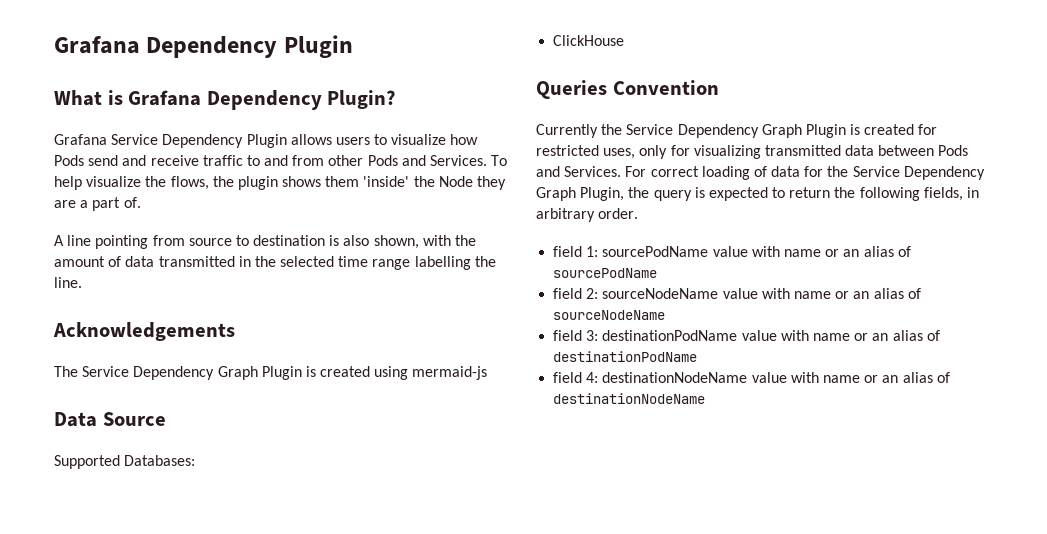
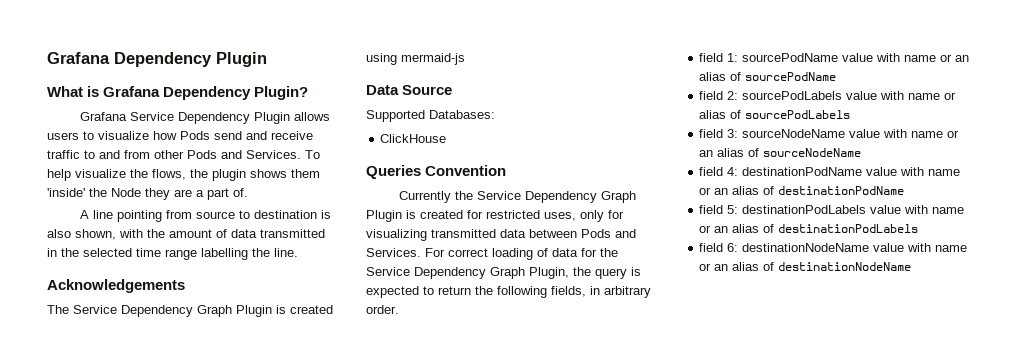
(599, 293) none -> [742,91,957,100] [699,110,851,119] [699,129,739,138] sourcePodLabels value with name or alias of sourcePodLabels // field 3:
[586,330,599,341] 3: -> [727,167,739,176] 4:
[586,372,599,383] 4: -> [727,205,965,214] [699,224,919,233] [699,243,739,252] 5: destinationPodLabels value with name or an alias of destinationPodLabels // field 6:

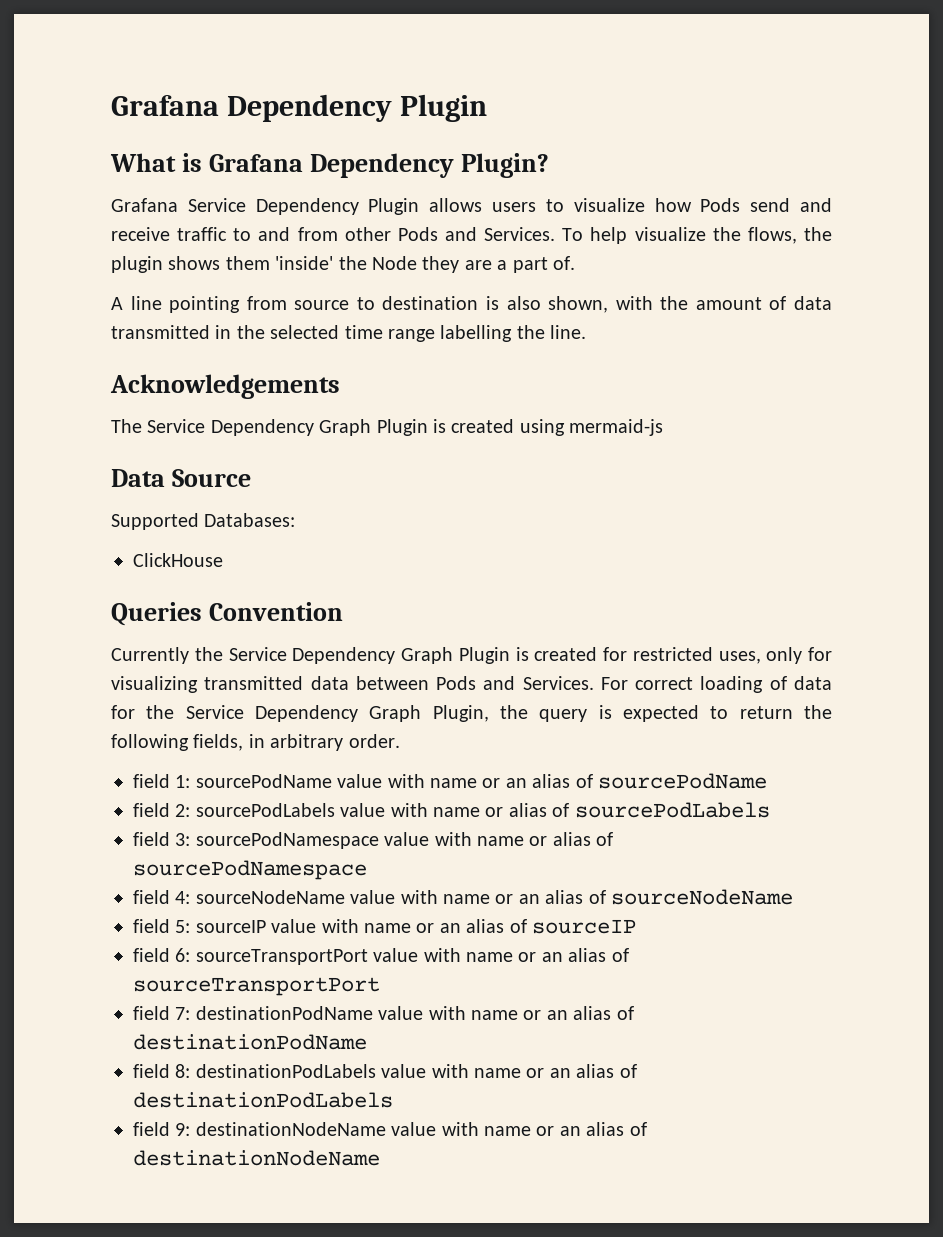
(739, 133) none -> [195,832,614,849] [133,860,367,880] [133,890,191,904] sourcePodNamespace value with name or alias of sourcePodNamespace // field 4:
[727,167,739,176] 4: -> [175,919,636,934] [133,948,629,965] [133,977,380,996] [133,1006,191,1020] 5: sourceIP value with name or an alias of sourceIP // field 6: sourceTransportPort value with name or an alias of sourceTransportPort // field 7:
[727,205,739,214] 5: -> [175,1064,191,1078] 8:
[727,243,739,252] 6: -> [175,1123,191,1136] 9:

